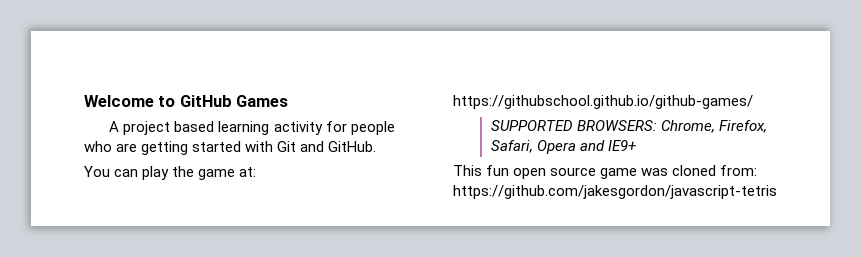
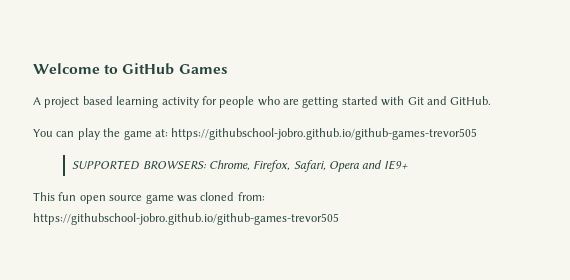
[453,95,753,109] https://githubschool.github.io/github-games/ -> [171,128,478,140] https://githubschool-jobro.github.io/github-games-trevor505
[453,185,777,199] https://github.com/jakesgordon/javascript-tetris -> [33,213,339,225] https://githubschool-jobro.github.io/github-games-trevor505

